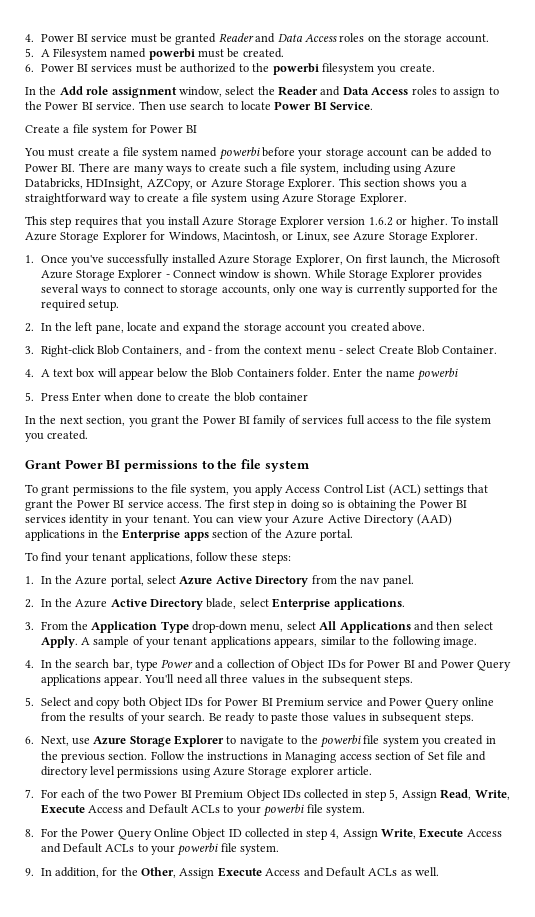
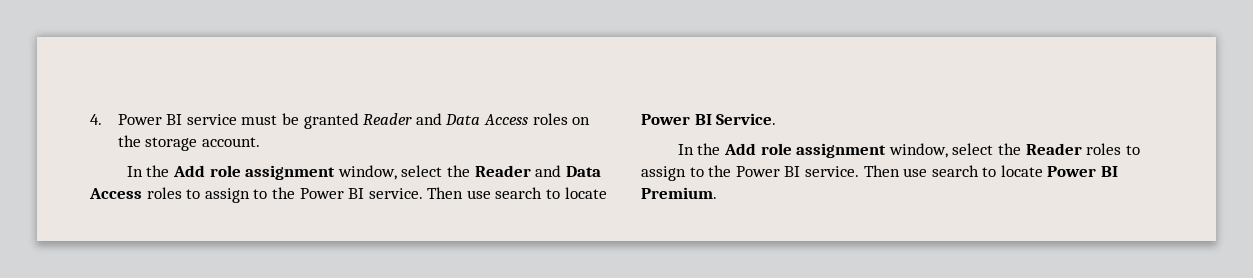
[25,48,284,60] [25,63,435,75] // 5. A Filesystem named powerbi must be created. // 6. Power BI services must be authorized to the powerbi filesystem you create. -> (260, 142) none
[25,124,198,136] [24,147,491,160] [25,163,457,175] [25,178,468,190] [25,193,407,205] [25,216,500,228] [25,231,479,243] [25,254,500,266] [40,269,482,281] [40,284,498,296] [40,299,119,311] [25,322,426,334] [25,345,498,357] [25,368,459,381] [25,392,308,402] [25,415,492,427] [25,430,89,442] [25,459,310,472] [25,484,489,496] [25,499,467,511] [25,514,452,526] [25,529,354,541] [25,552,291,564] [25,575,414,587] [25,598,405,610] [25,621,493,633] [40,636,478,648] [25,659,511,671] [40,674,414,686] [25,697,494,709] [40,712,474,724] [25,735,496,748] [40,751,487,763] [40,766,373,778] [25,789,510,801] [40,804,365,817] [25,828,502,840] [40,843,280,856] [25,867,440,879] Create a file system for Power BI // You must create a file system named powerbi before your storage account can be added to Power BI. There are many ways to create such a file system, including using Azure Databricks, HDInsight, AZCopy, or Azure Storage Explorer. This section shows you a straightforward way to create a file system using Azure Storage Explorer. // This step requires that you install Azure Storage Explorer version 1.6.2 or higher. To install Azure Storage Explorer for Windows, Macintosh, or Linux, see Azure Storage Explorer. // 1. Once you've successfully installed Azure Storage Explorer, On first launch, the Microsoft Azure Storage Explorer - Connect window is shown. While Storage Explorer provides several ways to connect to storage accounts, only one way is currently supported for the required setup. // 2. In the left pane, locate and expand the storage account you created above. // 3. Right-click Blob Containers, and - from the context menu - select Create Blob Container. // 4. A text box will appear below the Blob Containers folder. Enter the name powerbi // 5. Press Enter when done to create the blob container // In the next section, you grant the Power BI family of services full access to the file system you created. // Grant Power BI permissions to the file system // To grant permissions to the file system, you apply Access Control List (ACL) settings that grant the Power BI service access. The first step in doing so is obtaining the Power BI services identity in your tenant. You can view your Azure Active Directory (AAD) applications in the Enterprise apps section of the Azure portal. // To find your tenant applications, follow these steps: // 1. In the Azure portal, select Azure Active Directory from the nav panel. // 2. In the Azure Active Directory blade, select Enterprise applications. // 3. From the Application Type drop-down menu, select All Applications and then select Apply. A sample of your tenant applications appears, similar to the following image. // 4. In the search bar, type Power and a collection of Object IDs for Power BI and Power Query applications appear. You'll need all three values in the subsequent steps. // 5. Select and copy both Object IDs for Power BI Premium service and Power Query online from the results of your search. Be ready to paste those values in subsequent steps. // 6. Next, use Azure Storage Explorer to navigate to the powerbi file system you created in the previous section. Follow the instructions in Managing access section of Set file and directory level permissions using Azure Storage explorer article. // 7. For each of the two Power BI Premium Object IDs collected in step 5, Assign Read, Write, Execute Access and Default ACLs to your powerbi file system. // 8. For the Power Query Online Object ID collected in step 4, Assign Write, Execute Access and Default ACLs to your powerbi file system. // 9. In addition, for the Other, Assign Execute Access and Default ACLs as well. -> [677,143,1140,158] [641,165,1119,181] [641,187,717,199] In the Add role assignment window, select the Reader roles to assign to the Power BI service. Then use search to locate Power BI Premium.

